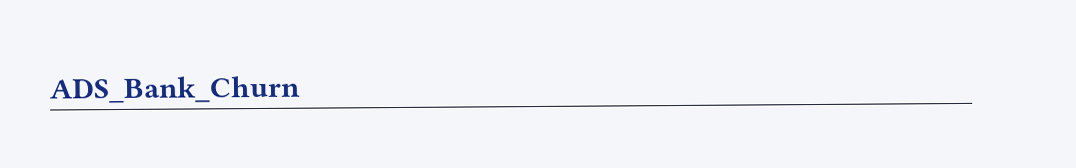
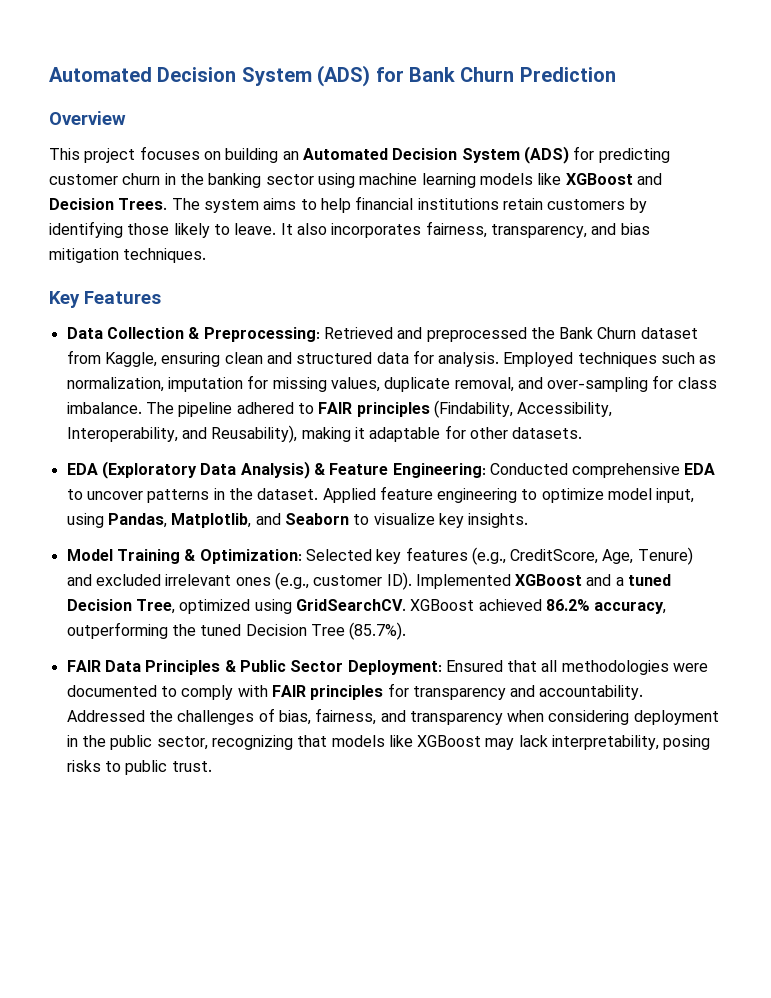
[49,75,301,104] ADS_Bank_Churn -> [49,65,616,87] [49,111,126,125] [49,146,670,164] [49,173,662,188] [49,196,647,213] [49,221,650,238] [49,248,207,263] [49,291,161,308] [66,327,698,342] [66,350,717,367] [66,375,717,392] [66,400,613,418] [66,425,583,443] [66,461,716,479] [66,486,695,503] [66,513,529,528] [66,547,693,565] [66,572,672,590] [66,599,667,614] [66,622,407,640] [66,660,709,675] [66,683,644,700] [66,708,719,725] [66,735,711,750] [66,760,212,775] Automated Decision System (ADS) for Bank Churn Prediction // Overview // This project focuses on building an Automated Decision System (ADS) for predicting customer churn in the banking sector using machine learning models like XGBoost and Decision Trees. The system aims to help financial institutions retain customers by identifying those likely to leave. It also incorporates fairness, transparency, and bias mitigation techniques. // Key Features // Data Collection & Preprocessing: Retrieved and preprocessed the Bank Churn dataset from Kaggle, ensuring clean and structured data for analysis. Employed techniques such as normalization, imputation for missing values, duplicate removal, and over-sampling for class imbalance. The pipeline adhered to FAIR principles (Findability, Accessibility, Interoperability, and Reusability), making it adaptable for other datasets. // EDA (Exploratory Data Analysis) & Feature Engineering: Conducted comprehensive EDA to uncover patterns in the dataset. Applied feature engineering to optimize model input, using Pandas, Matplotlib, and Seaborn to visualize key insights. // Model Training & Optimization: Selected key features (e.g., CreditScore, Age, Tenure) and excluded irrelevant ones (e.g., customer ID). Implemented XGBoost and a tuned Decision Tree, optimized using GridSearchCV. XGBoost achieved 86.2% accuracy, outperforming the tuned Decision Tree (85.7%). // FAIR Data Principles & Public Sector Deployment: Ensured that all methodologies were documented to comply with FAIR principles for transparency and accountability. Addressed the challenges of bias, fairness, and transparency when considering deployment in the public sector, recognizing that models like XGBoost may lack interpretability, posing risks to public trust.

